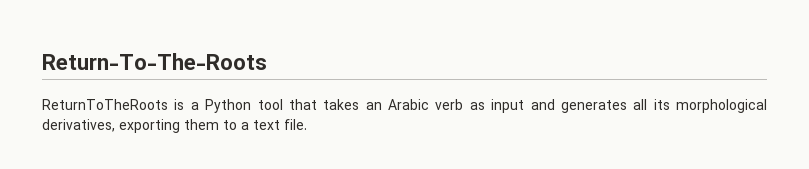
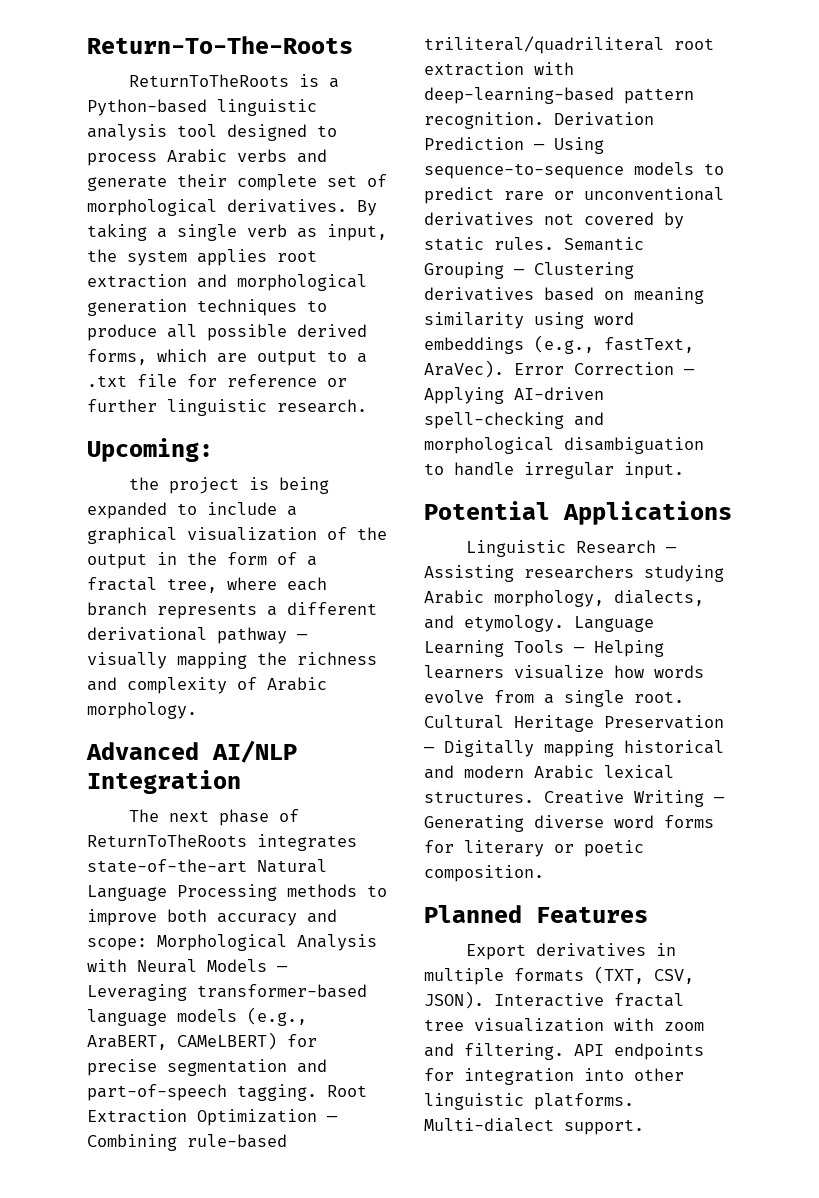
[205,99,767,113] [42,119,307,133] Python tool that takes an Arabic verb as input and generates all its morphological derivatives, exporting them to a text file. -> [87,99,317,116] [87,124,337,141] [87,149,327,166] [87,174,387,191] [87,199,377,216] [87,224,387,241] [87,249,317,266] [87,274,367,291] [87,299,327,316] [87,324,367,341] [87,349,367,366] [87,374,347,387] [87,399,367,416] [87,438,213,462] [129,477,330,494] [87,502,297,519] [87,527,387,544] [87,552,317,569] [87,577,327,593] [87,602,377,619] [87,627,308,644] [87,652,377,669] [87,677,327,694] [87,702,197,719] [86,740,297,763] [87,770,241,794] [129,809,300,826] [87,834,357,851] [87,859,327,873] [87,884,387,901] [87,909,337,926] [87,934,377,951] [87,959,288,973] [87,984,367,1001] [87,1007,307,1026] [87,1032,317,1050] [87,1059,327,1076] [87,1084,367,1101] [87,1109,338,1126] [87,1134,287,1151] [424,36,714,54] [424,62,574,76] [424,87,694,104] [424,112,654,129] [424,137,604,154] [424,162,724,179] [424,187,724,204] [424,212,684,229] [424,237,644,251] [424,262,634,279] [424,287,704,304] [424,312,634,329] [424,335,694,354] [424,360,695,378] [424,387,604,404] [424,412,604,429] [424,437,704,454] [424,462,684,479] [424,501,732,525] [466,540,678,557] [424,565,724,582] [424,590,704,607] [424,615,654,632] [424,640,664,657] [424,665,704,679] [424,690,684,707] [424,715,724,732] [424,740,724,757] [424,765,674,779] [424,790,725,807] [424,815,714,832] [424,840,644,857] [424,865,544,882] [424,905,648,923] [466,943,677,960] [424,966,694,985] [424,991,684,1009] [424,1018,704,1032] [424,1043,704,1060] [424,1068,684,1085] [424,1093,634,1110] [424,1118,644,1135] Python-based linguistic analysis tool designed to process Arabic verbs and generate their complete set of morphological derivatives. By taking a single verb as input, the system applies root extraction and morphological generation techniques to produce all possible derived forms, which are output to a .txt file for reference or further linguistic research. // Upcoming: // the project is being expanded to include a graphical visualization of the output in the form of a fractal tree, where each branch represents a different derivational pathway — visually mapping the richness and complexity of Arabic morphology. // Advanced AI/NLP Integration // The next phase of ReturnToTheRoots integrates state-of-the-art Natural Language Processing methods to improve both accuracy and scope: Morphological Analysis with Neural Models — Leveraging transformer-based language models (e.g., AraBERT, CAMeLBERT) for precise segmentation and part-of-speech tagging. Root Extraction Optimization — Combining rule-based triliteral/quadriliteral root extraction with deep-learning-based pattern recognition. Derivation Prediction — Using sequence-to-sequence models to predict rare or unconventional derivatives not covered by static rules. Semantic Grouping — Clustering derivatives based on meaning similarity using word embeddings (e.g., fastText, AraVec). Error Correction — Applying AI-driven spell-checking and morphological disambiguation to handle irregular input. // Potential Applications // Linguistic Research — Assisting researchers studying Arabic morphology, dialects, and etymology. Language Learning Tools — Helping learners visualize how words evolve from a single root. Cultural Heritage Preservation — Digitally mapping historical and modern Arabic lexical structures. Creative Writing — Generating diverse word forms for literary or poetic composition. // Planned Features // Export derivatives in multiple formats (TXT, CSV, JSON). Interactive fractal tree visualization with zoom and filtering. API endpoints for integration into other linguistic platforms. Multi-dialect support.

